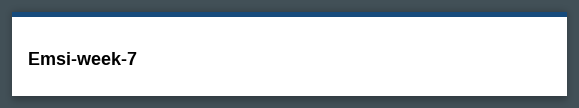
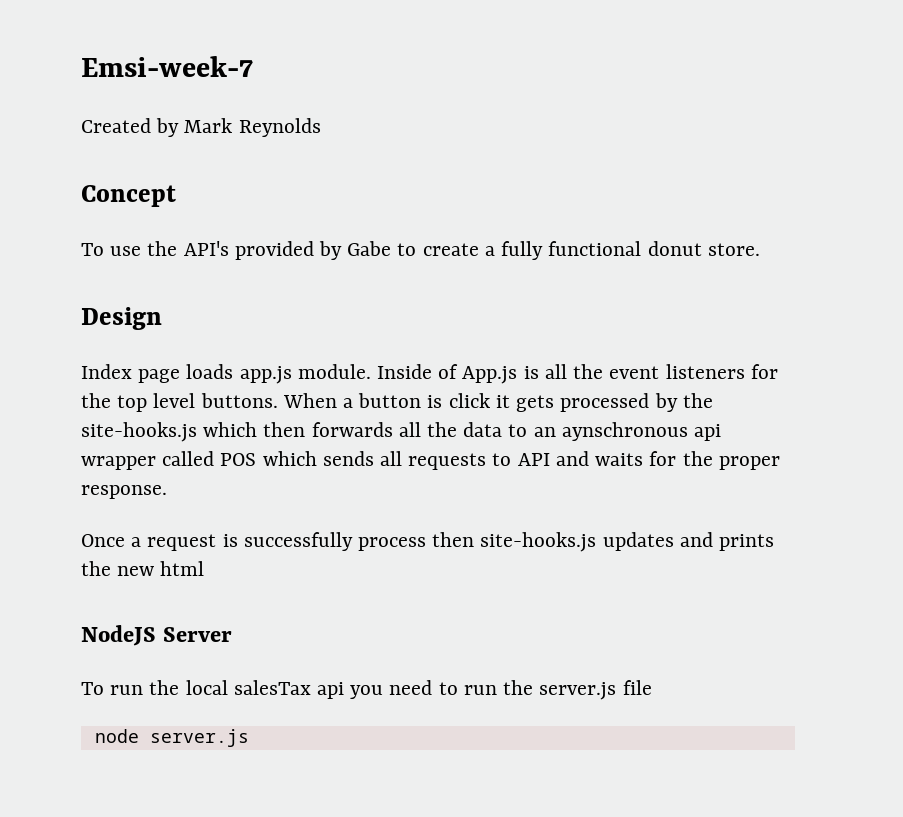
(137, 58) none -> [81,118,321,137] [81,185,176,207] [81,241,760,260] [81,307,162,330] [81,364,778,384] [81,393,713,412] [81,422,722,442] [81,451,780,470] [81,485,167,499] [81,532,775,552] [81,561,205,576] [81,625,233,646] [81,680,652,700] [94,729,249,747] // Created by Mark Reynolds // Concept // To use the API's provided by Gabe to create a fully functional donut store. // Design // Index page loads app.js module. Inside of App.js is all the event listeners for the top level buttons. When a button is click it gets processed by the site-hooks.js which then forwards all the data to an aynschronous api wrapper called POS which sends all requests to API and waits for the proper response. // Once a request is successfully process then site-hooks.js updates and prints the new html // NodeJS Server // To run the local salesTax api you need to run the server.js file // node server.js

